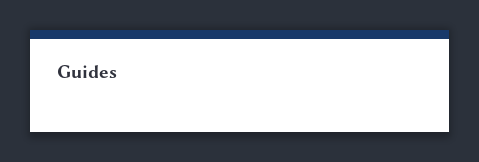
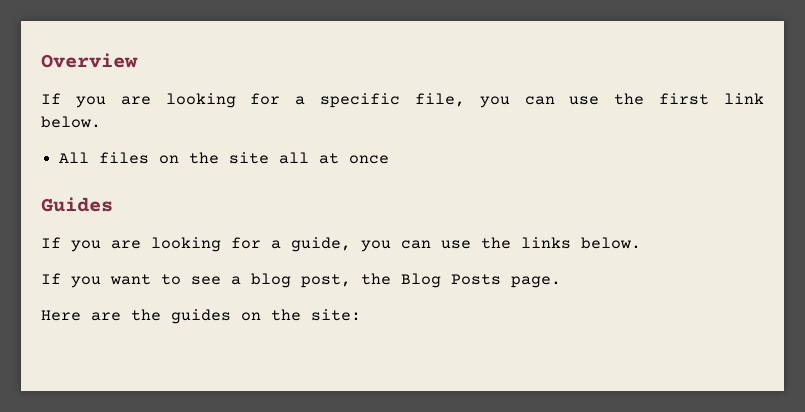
[57,65,117,78] Guides -> [41,53,138,68] [41,93,764,108] [41,116,101,128] [59,152,390,164] [41,197,113,212] [41,237,641,252] [41,273,561,288] [41,309,361,324] Overview // If you are looking for a specific file, you can use the first link below. // All files on the site all at once // Guides // If you are looking for a guide, you can use the links below. // If you want to see a blog post, the Blog Posts page. // Here are the guides on the site:

